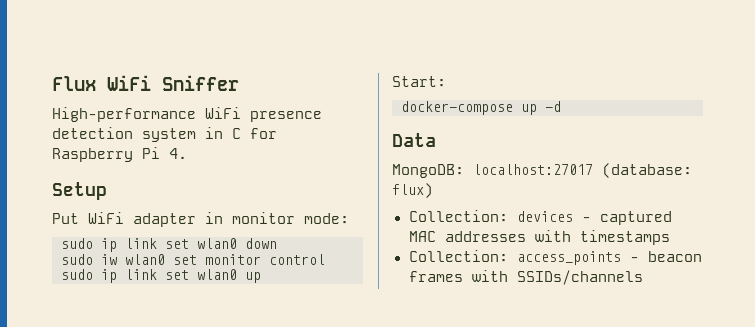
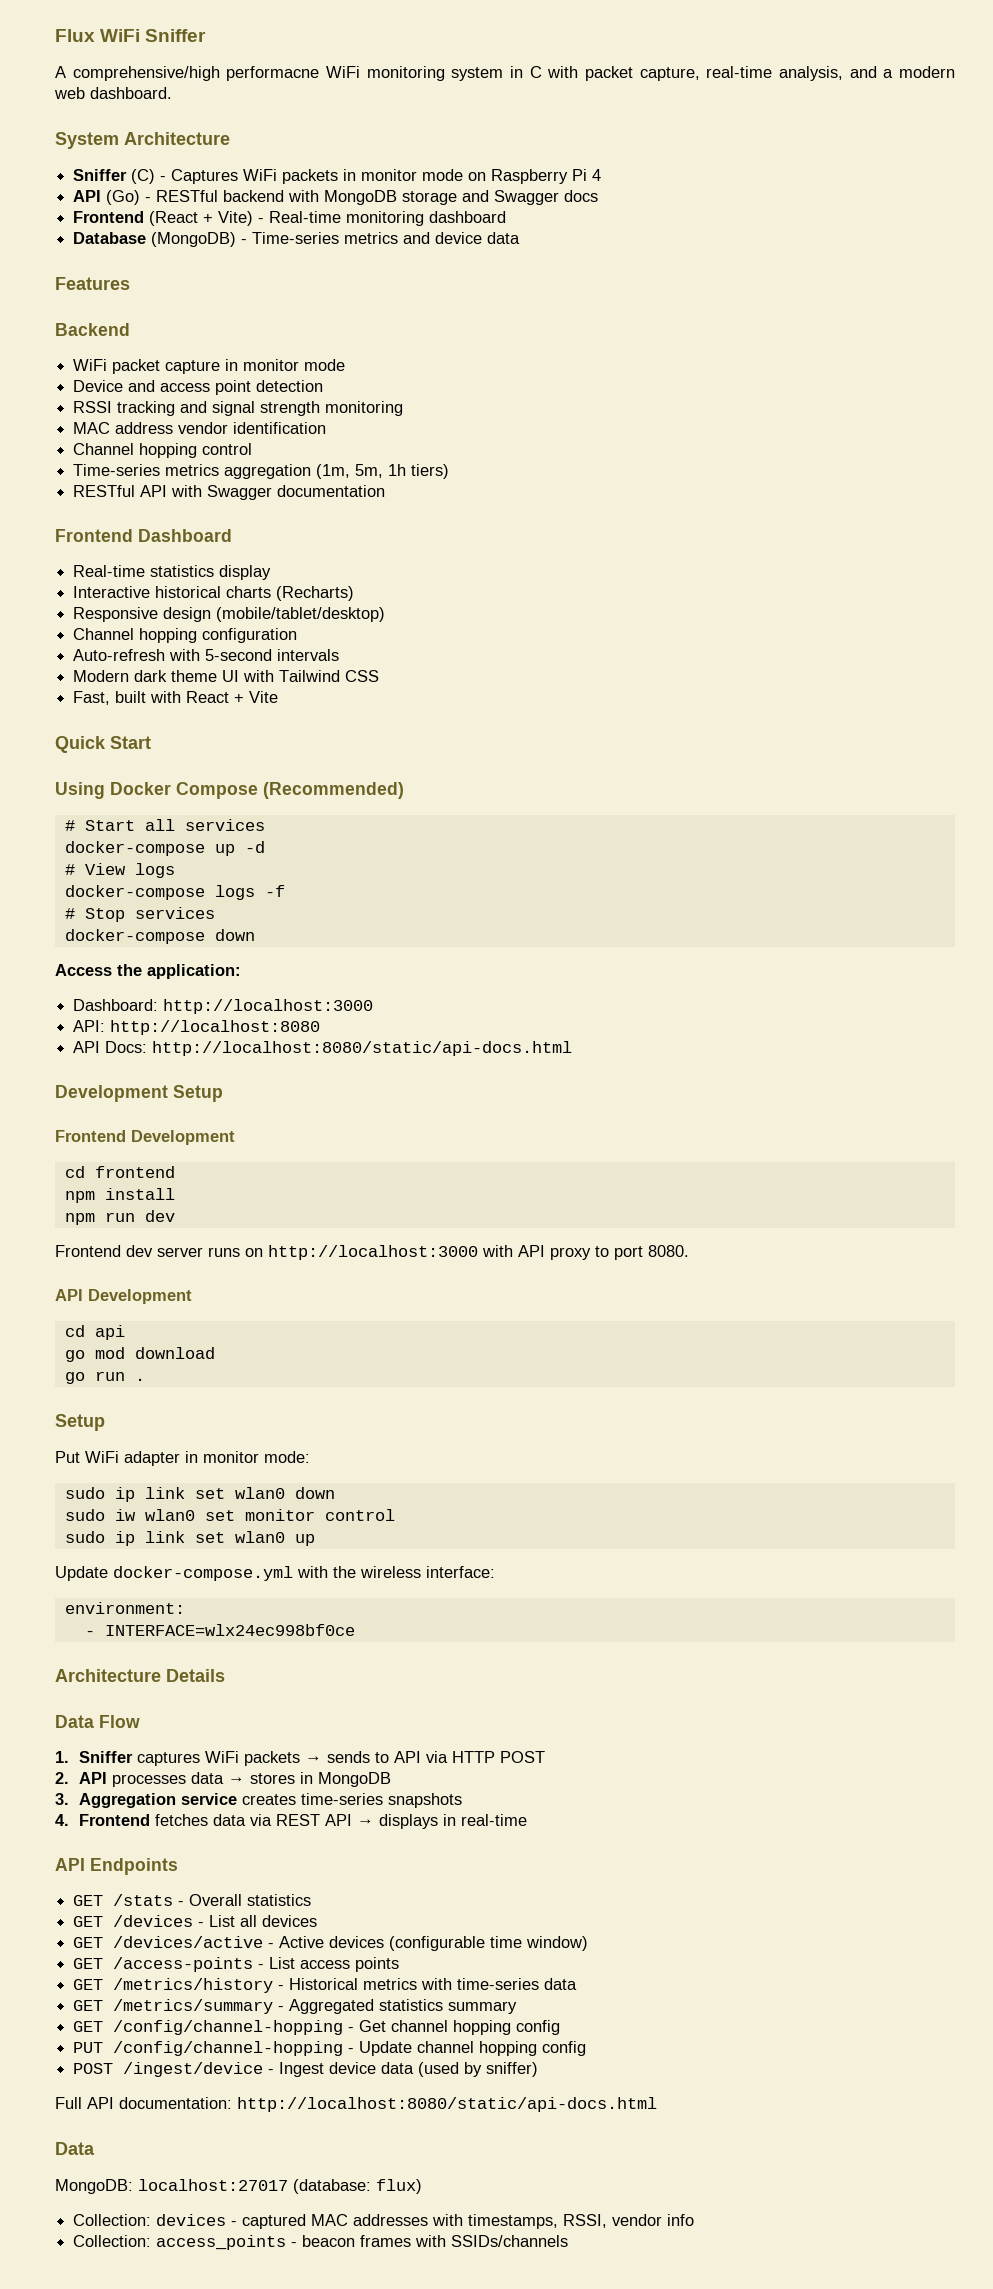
[52,107,322,122] [52,127,277,142] [52,147,187,162] High-performance WiFi presence detection system in C for Raspberry Pi 4. -> [55,66,955,81] [54,87,172,99] [55,132,230,149] [73,169,602,184] [73,190,599,205] [73,211,507,226] [73,232,521,247] [55,277,130,290] [55,323,130,336] [73,359,346,374] [73,380,324,395] [73,401,404,416] [73,422,327,434] [73,443,253,458] [73,464,450,479] [73,485,386,500] [55,529,232,542] [73,565,272,580] [73,586,355,601] [73,607,386,622] [73,628,298,643] [73,649,340,661] [73,670,380,682] [73,691,279,705] [55,736,151,753] [55,782,404,799] [64,819,265,831] [64,841,265,856] [64,863,175,878] [64,885,285,900] [64,907,215,922] [64,929,255,944] [55,964,241,979] [73,999,374,1014] [73,1020,321,1035] [73,1041,573,1056] [55,1085,223,1102] [55,1130,235,1145] [64,1166,175,1178] [64,1188,175,1203] [64,1210,175,1225] [55,1245,689,1260] [55,1289,192,1304] [64,1325,125,1340] [64,1347,215,1362] [64,1371,145,1384] A comprehensive/high performacne WiFi monitoring system in C with packet capture, real-time analysis, and a modern web dashboard. // System Architecture // Sniffer (C) - Captures WiFi packets in monitor mode on Raspberry Pi 4 // API (Go) - RESTful backend with MongoDB storage and Swagger docs // Frontend (React + Vite) - Real-time monitoring dashboard // Database (MongoDB) - Time-series metrics and device data // Features // Backend // WiFi packet capture in monitor mode // Device and access point detection // RSSI tracking and signal strength monitoring // MAC address vendor identification // Channel hopping control // Time-series metrics aggregation (1m, 5m, 1h tiers) // RESTful API with Swagger documentation // Frontend Dashboard // Real-time statistics display // Interactive historical charts (Recharts) // Responsive design (mobile/tablet/desktop) // Channel hopping configuration // Auto-refresh with 5-second intervals // Modern dark theme UI with Tailwind CSS // Fast, built with React + Vite // Quick Start // Using Docker Compose (Recommended) // # Start all services // docker-compose up -d // # View logs // docker-compose logs -f // # Stop services // docker-compose down // Access the application: // Dashboard: http://localhost:3000 // API: http://localhost:8080 // API Docs: http://localhost:8080/static/api-docs.html // Development Setup // Frontend Development // cd frontend // npm install // npm run dev // Frontend dev server runs on http://localhost:3000 with API proxy to port 8080. // API Development // cd api // go mod download // go run .
[392,76,446,87] [401,101,561,115] Start: // docker-compose up -d -> [55,1566,495,1581] [64,1602,185,1614] [84,1624,355,1636] [55,1669,225,1682] [55,1715,140,1728] [55,1751,545,1766] [55,1772,391,1787] [55,1793,462,1808] [55,1814,527,1829] [55,1858,178,1875] [73,1894,312,1906] [73,1915,318,1927] [73,1936,589,1951] [73,1957,400,1972] [73,1978,578,1993] [73,1999,518,2014] [73,2020,561,2035] [73,2041,587,2056] [73,2062,539,2077] [55,2097,657,2112] Update docker-compose.yml with the wireless interface: // environment: // - INTERFACE=wlx24ec998bf0ce // Architecture Details // Data Flow // 1. Sniffer captures WiFi packets → sends to API via HTTP POST // 2. API processes data → stores in MongoDB // 3. Aggregation service creates time-series snapshots // 4. Frontend fetches data via REST API → displays in real-time // API Endpoints // GET /stats - Overall statistics // GET /devices - List all devices // GET /devices/active - Active devices (configurable time window) // GET /access-points - List access points // GET /metrics/history - Historical metrics with time-series data // GET /metrics/summary - Aggregated statistics summary // GET /config/channel-hopping - Get channel hopping config // PUT /config/channel-hopping - Update channel hopping config // POST /ingest/device - Ingest device data (used by sniffer) // Full API documentation: http://localhost:8080/static/api-docs.html
[579,230,670,245] timestamps -> [468,2214,695,2229] timestamps, RSSI, vendor info

